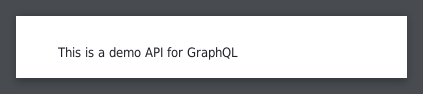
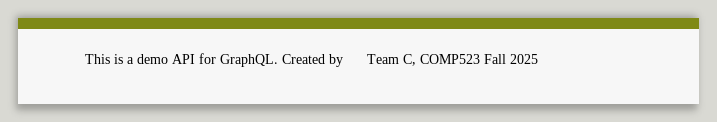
[187,47,238,60] GraphQL -> [220,54,538,67] GraphQL. Created by Team C, COMP523 Fall 2025

